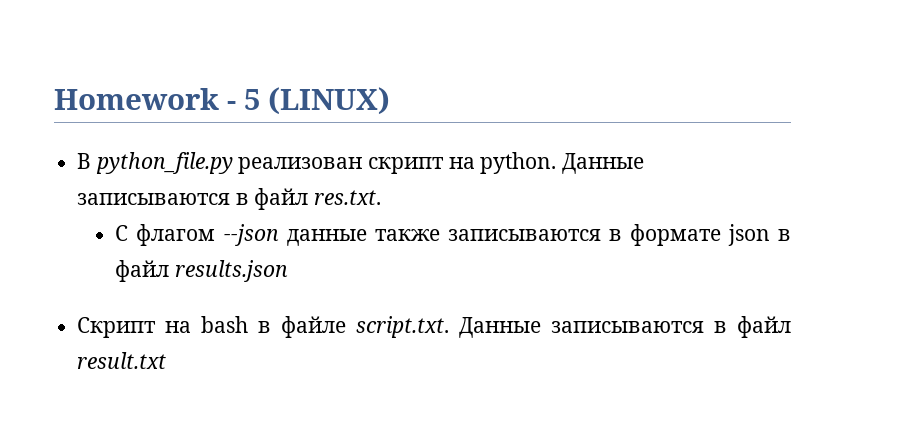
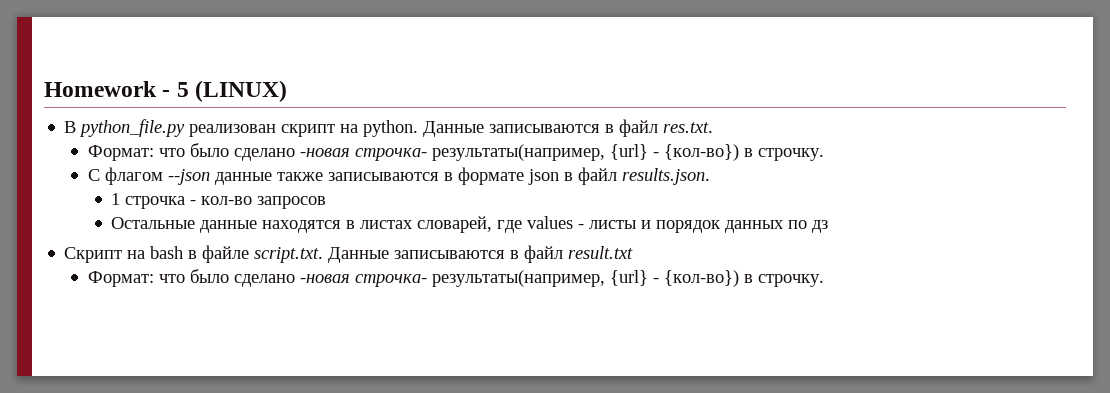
(382, 197) none -> [87,143,824,161] // Формат: что было сделано -новая строчка- результаты(например, {url} - {кол-во}) в строчку.
[175,260,289,282] results.json -> [621,168,710,185] [111,193,327,209] [111,216,829,233] results.json. // 1 строчка - кол-во запросов // Остальные данные находятся в листах словарей, где values - листы и порядок данных по дз
(167, 360) none -> [87,269,824,287] // Формат: что было сделано -новая строчка- результаты(например, {url} - {кол-во}) в строчку.

